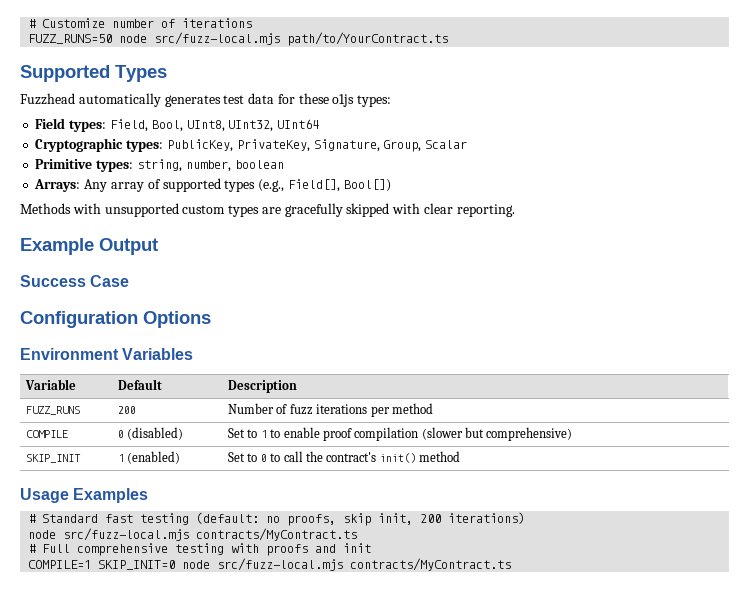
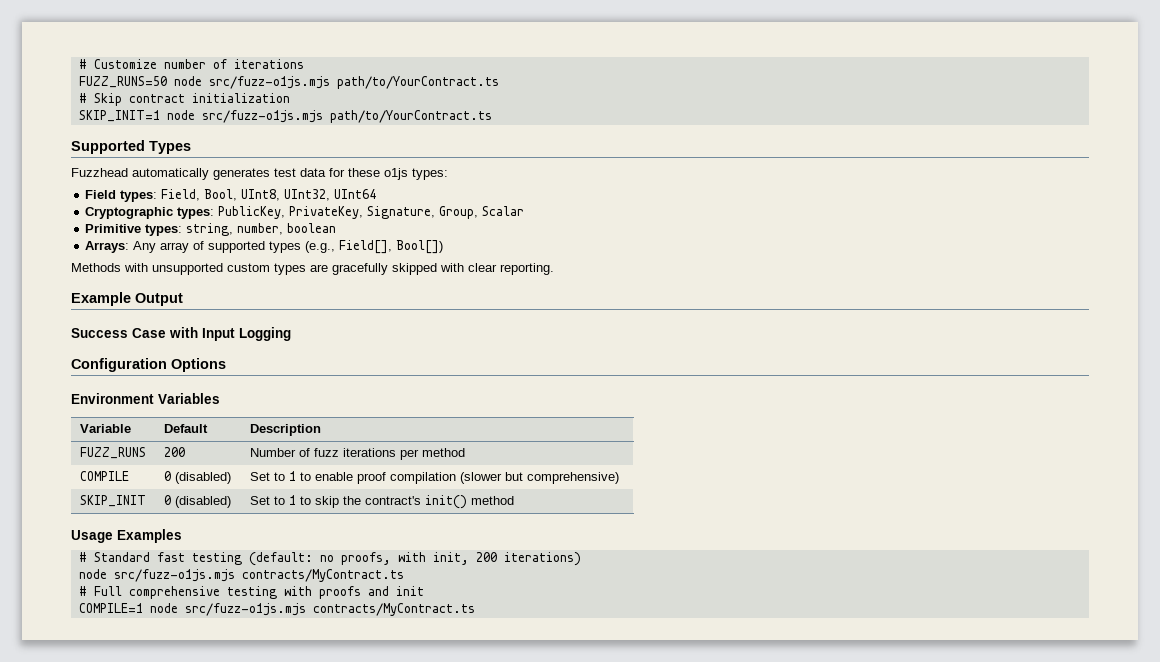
[154,32,281,45] src/fuzz-local.mjs -> [208,76,499,89] [78,93,290,106] [78,110,323,123] src/fuzz-o1js.mjs path/to/YourContract.ts // # Skip contract initialization // SKIP_INIT=1 node src/fuzz-o1js.mjs
(130, 281) none -> [169,327,291,341] with Input Logging
[118,451,181,464] [228,451,303,462] 1 (enabled) | Set to 0 to call -> [163,495,231,508] [249,495,339,508] 0 (disabled) | Set to 1 to skip
[343,513,372,526] skip -> [397,552,426,562] with
[63,528,190,541] src/fuzz-local.mjs -> [113,569,235,582] src/fuzz-o1js.mjs
[98,558,344,571] SKIP_INIT=0 node src/fuzz-local.mjs -> [149,603,306,616] node src/fuzz-o1js.mjs

